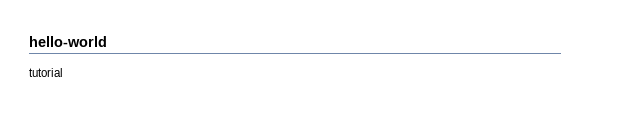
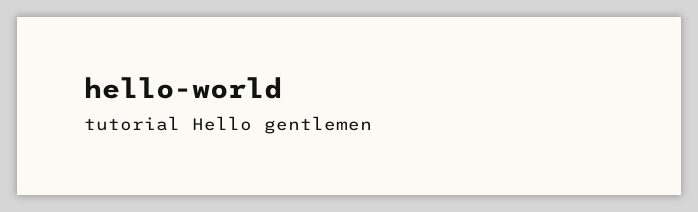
(63, 72) none -> [192,116,372,134] Hello gentlemen

